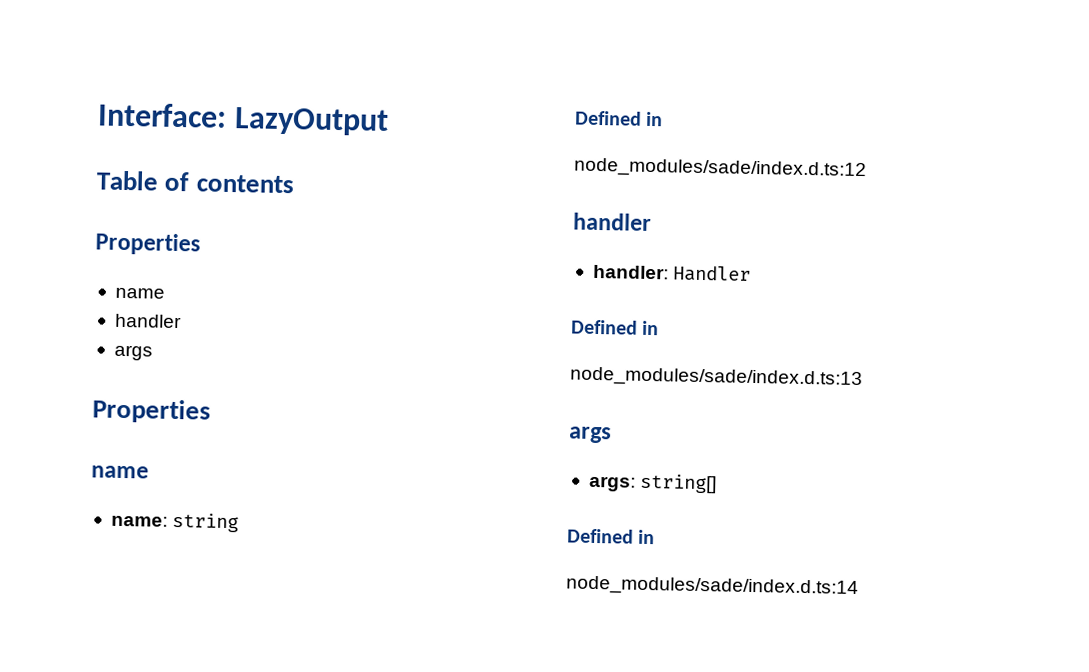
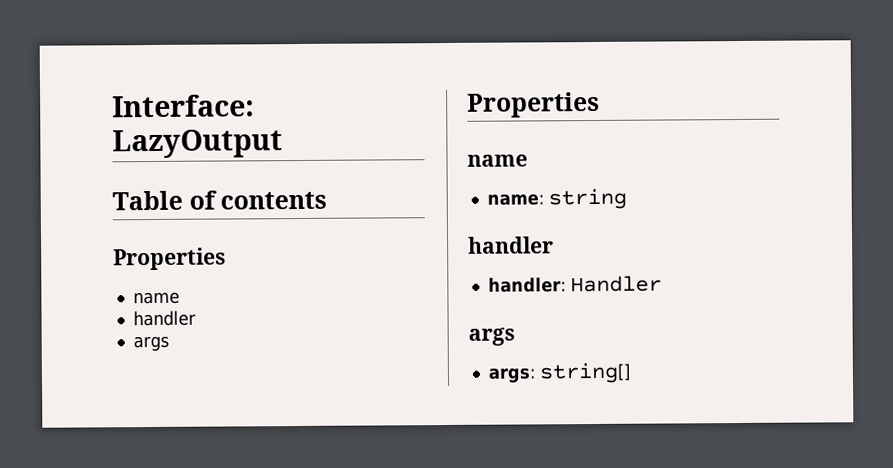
[575,110,664,127] [574,157,867,181] // Defined in // node_modules/sade/index.d.ts:12 -> (627, 199) none
[571,319,660,336] [570,366,863,390] // Defined in // node_modules/sade/index.d.ts:13 -> (662, 284) none
[567,528,656,545] [566,575,859,599] // Defined in // node_modules/sade/index.d.ts:14 -> (631, 373) none

